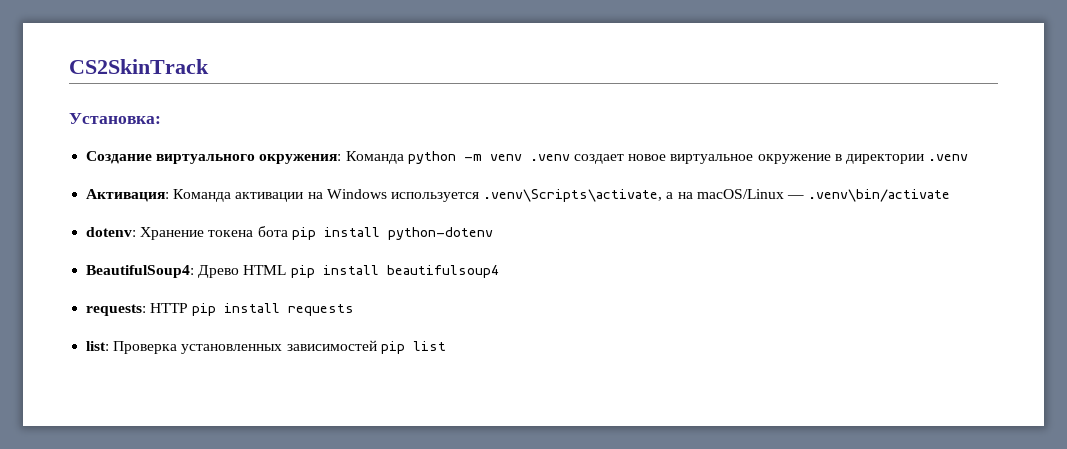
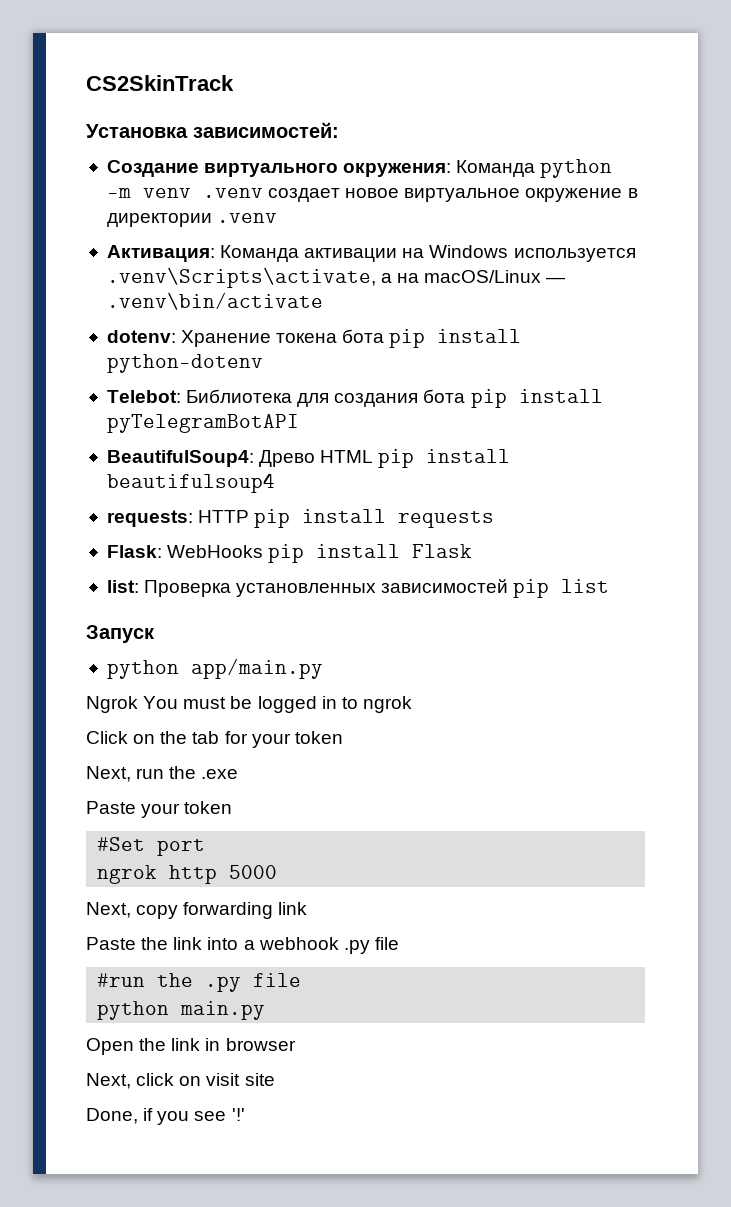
[69,113,161,124] Установка: -> [86,122,339,138] Установка зависимостей:
(493, 233) none -> [106,389,603,408] [106,414,299,433] // Telebot: Библиотека для создания бота pip install pyTelegramBotAPI
(355, 310) none -> [106,544,473,563] // Flask: WebHooks pip install Flask
(446, 346) none -> [86,625,155,643] [106,658,323,679] [86,696,412,713] [86,731,343,748] [86,766,239,782] [86,801,233,818] [97,837,206,856] [97,865,278,884] [86,902,308,919] [86,937,399,954] [97,973,302,992] [97,1001,266,1020] [86,1038,296,1055] [86,1073,275,1089] [86,1108,245,1125] // Запуск // python app/main.py // Ngrok You must be logged in to ngrok // Click on the tab for your token // Next, run the .exe // Paste your token // #Set port // ngrok http 5000 // Next, copy forwarding link // Paste the link into a webhook .py file // #run the .py file // python main.py // Open the link in browser // Next, click on visit site // Done, if you see '!'

